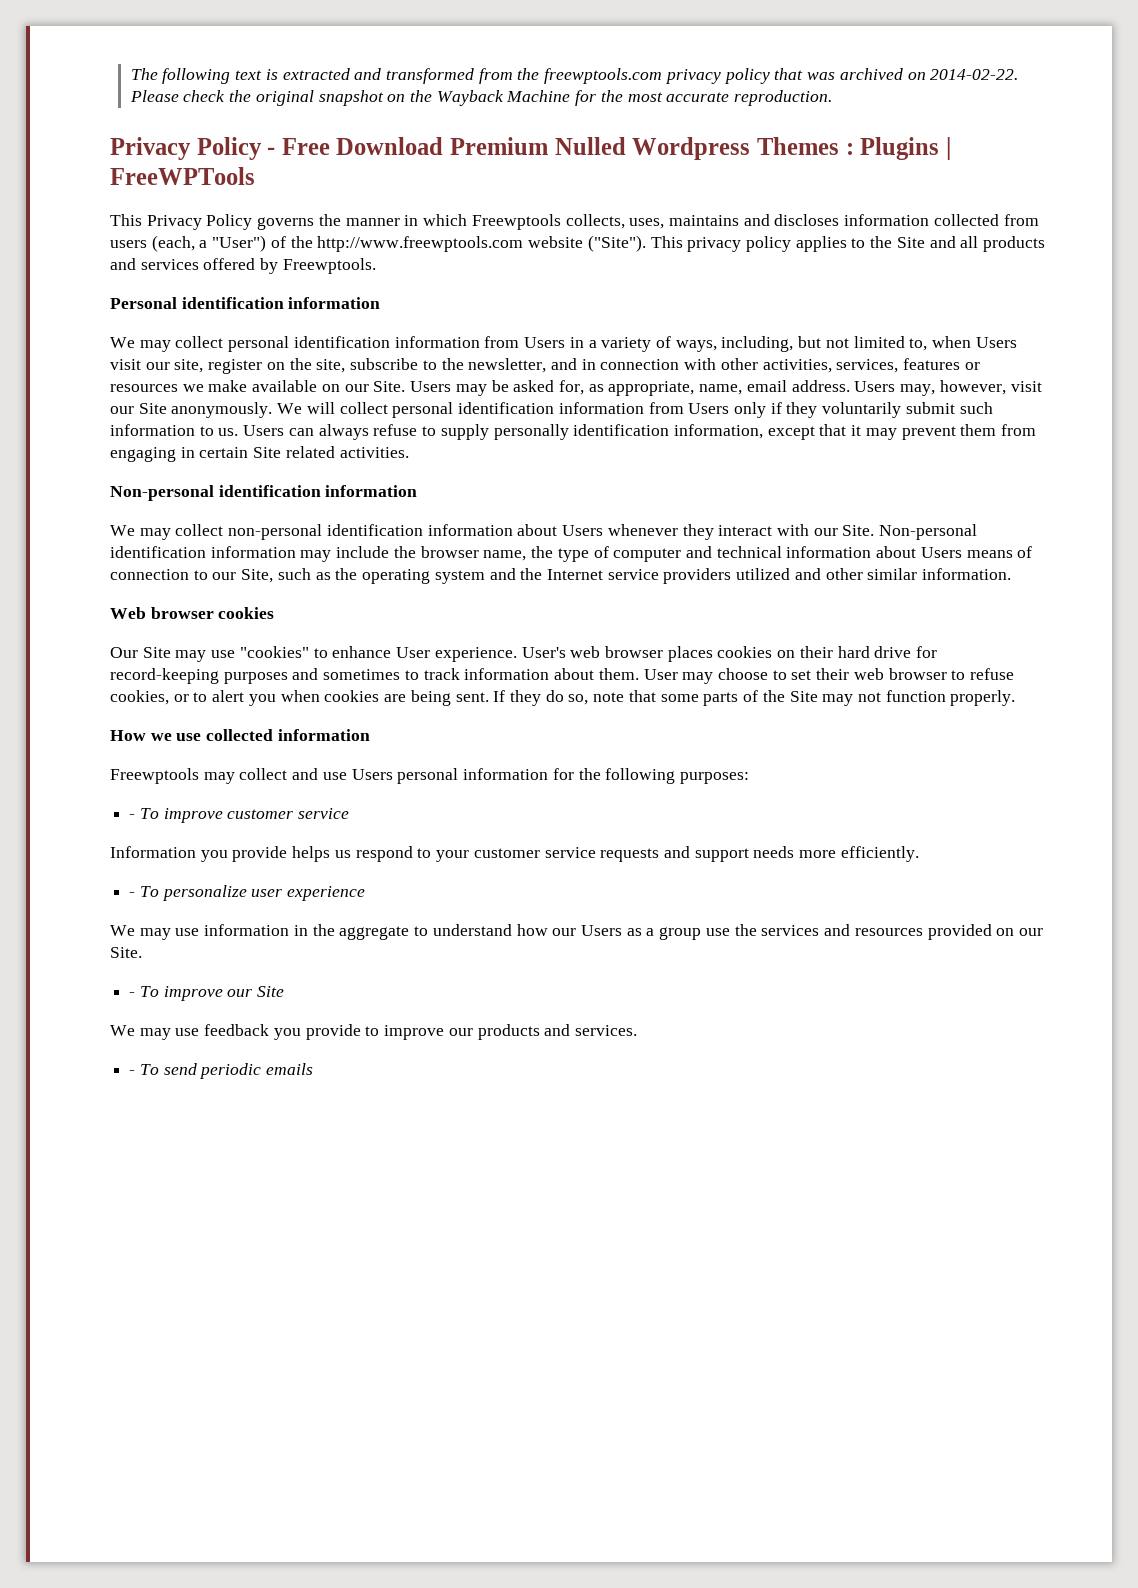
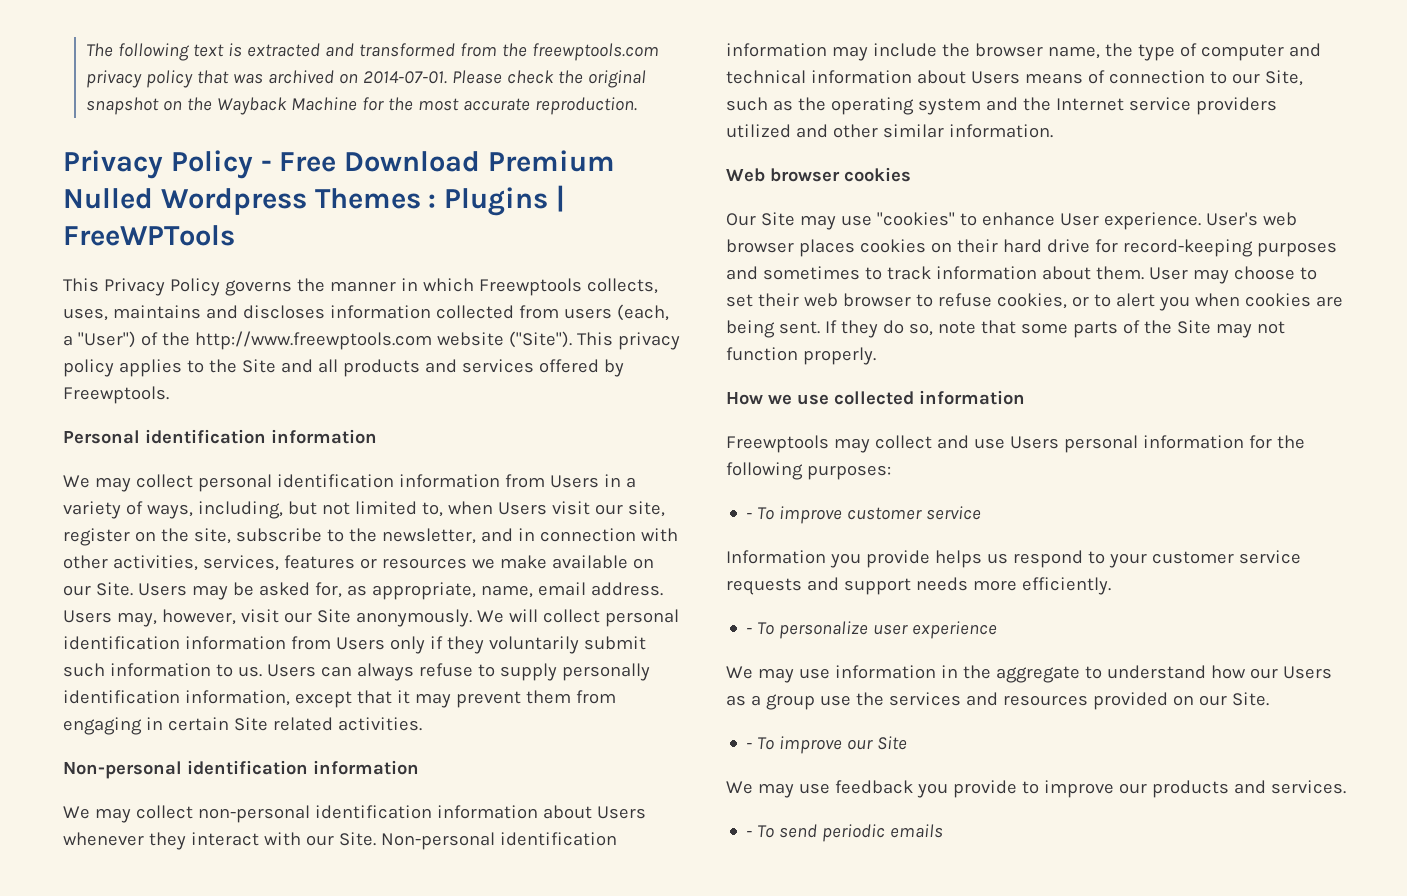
[930,69,1019,80] 2014-02-22. -> [363,71,448,84] 2014-07-01.

